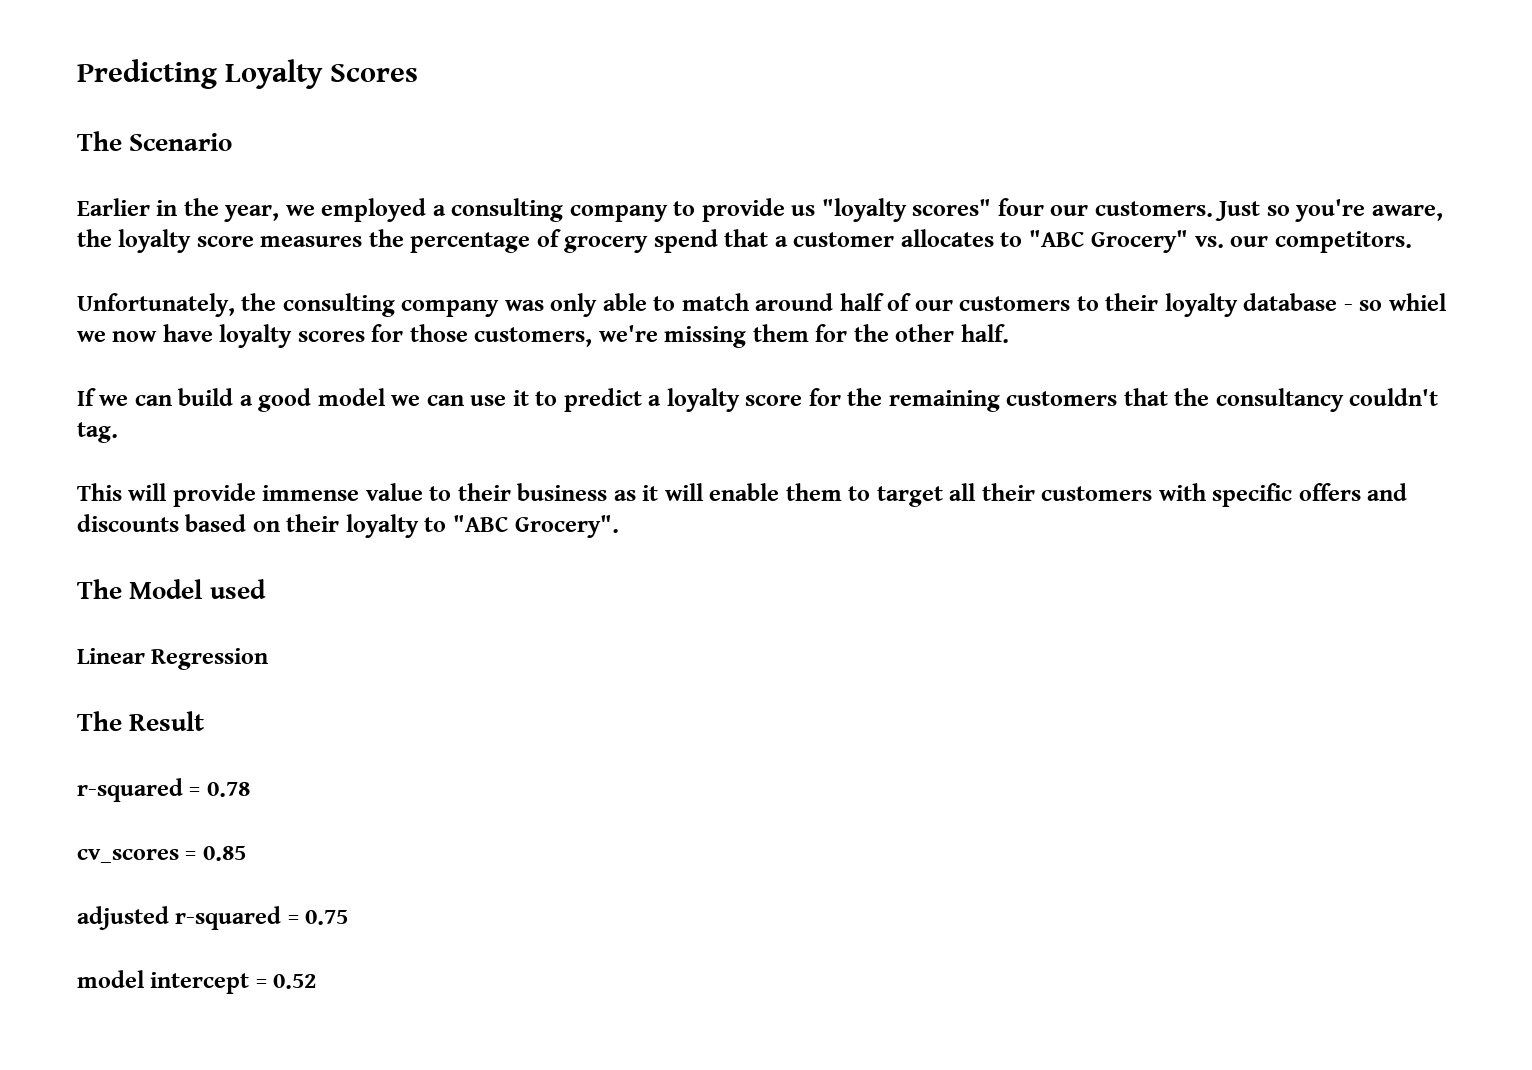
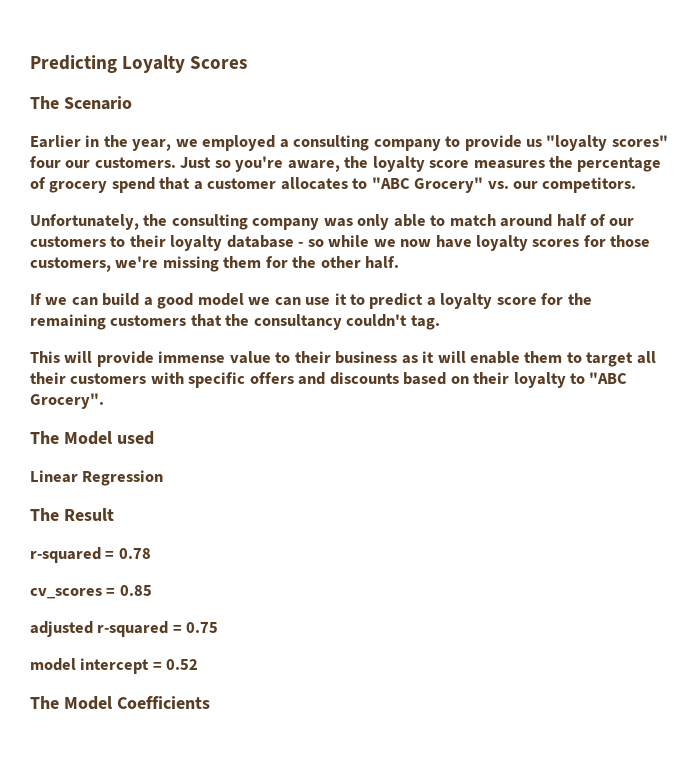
[1388,293,1447,311] whiel -> [328,235,370,247] while
(317, 981) none -> [30,696,210,710] // The Model Coefficients

